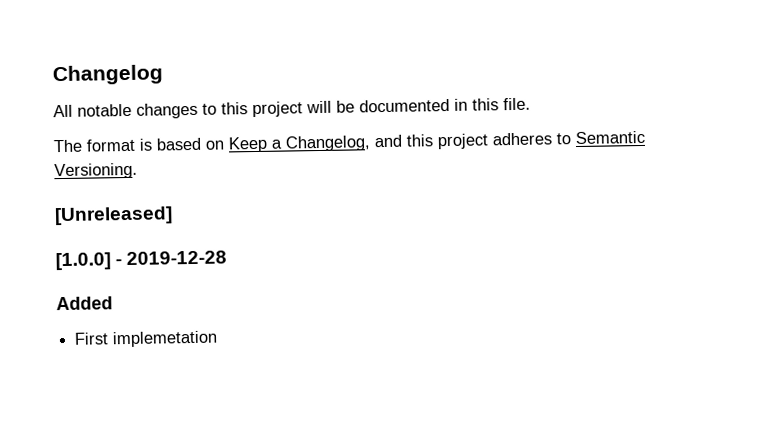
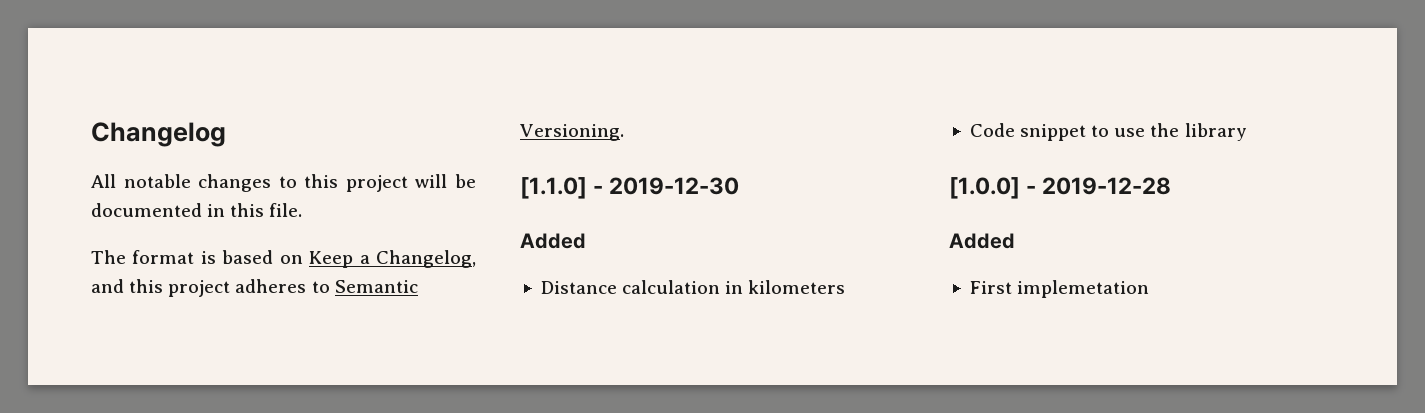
[54,206,173,226] [Unreleased] -> [520,177,740,199] [520,233,586,249] [540,280,846,294] [969,123,1247,141] [1.1.0] - 2019-12-30 // Added // Distance calculation in kilometers // Code snippet to use the library

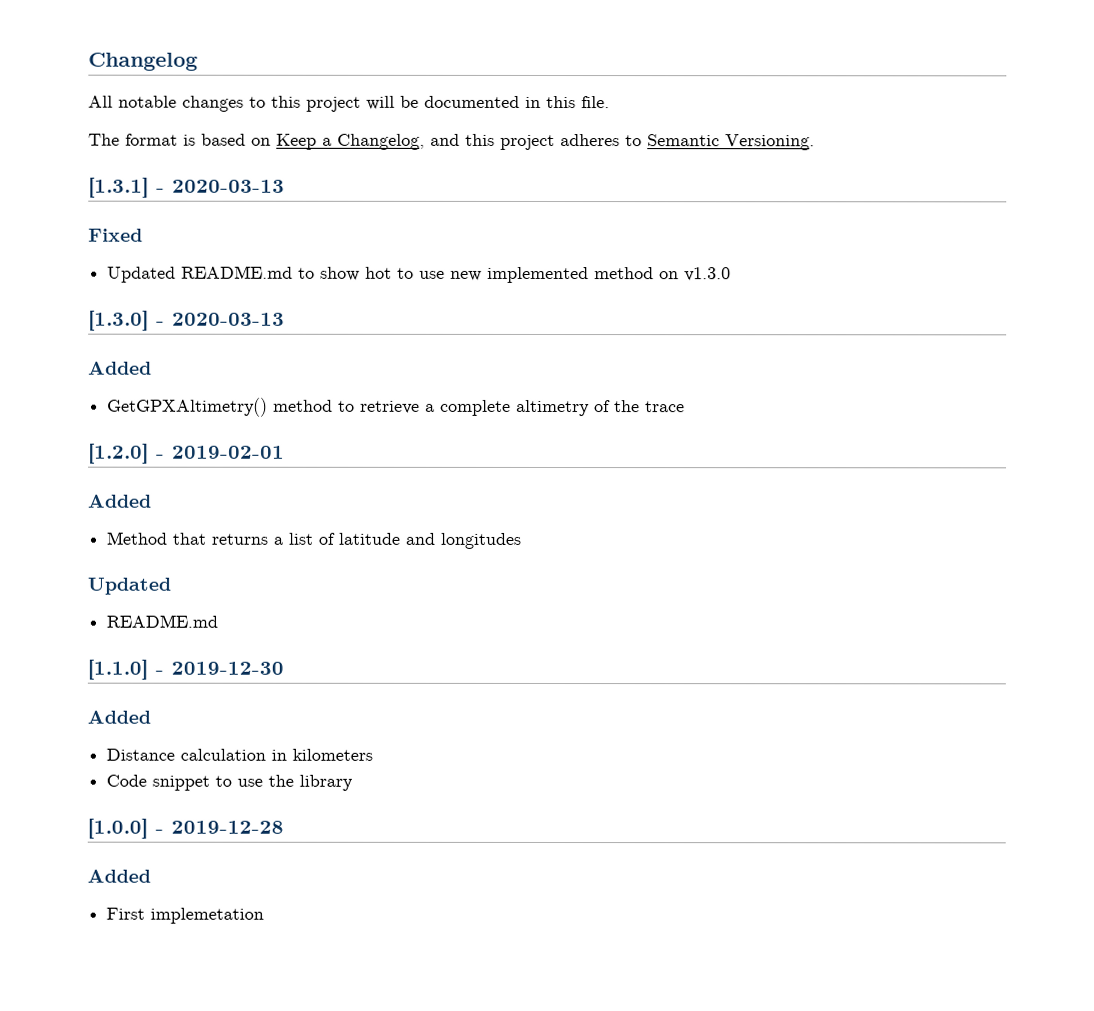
(624, 132) none -> [88,177,285,198] [88,228,143,242] [107,265,732,284] [88,310,285,331] [88,361,152,375] [107,397,686,417] [88,443,285,464] [87,494,152,508] [106,531,522,549] [87,577,171,595] [106,614,219,628] // [1.3.1] - 2020-03-13 // Fixed // Updated README.md to show hot to use new implemented method on v1.3.0 // [1.3.0] - 2020-03-13 // Added // GetGPXAltimetry() method to retrieve a complete altimetry of the trace // [1.2.0] - 2019-02-01 // Added // Method that returns a list of latitude and longitudes // Updated // README.md

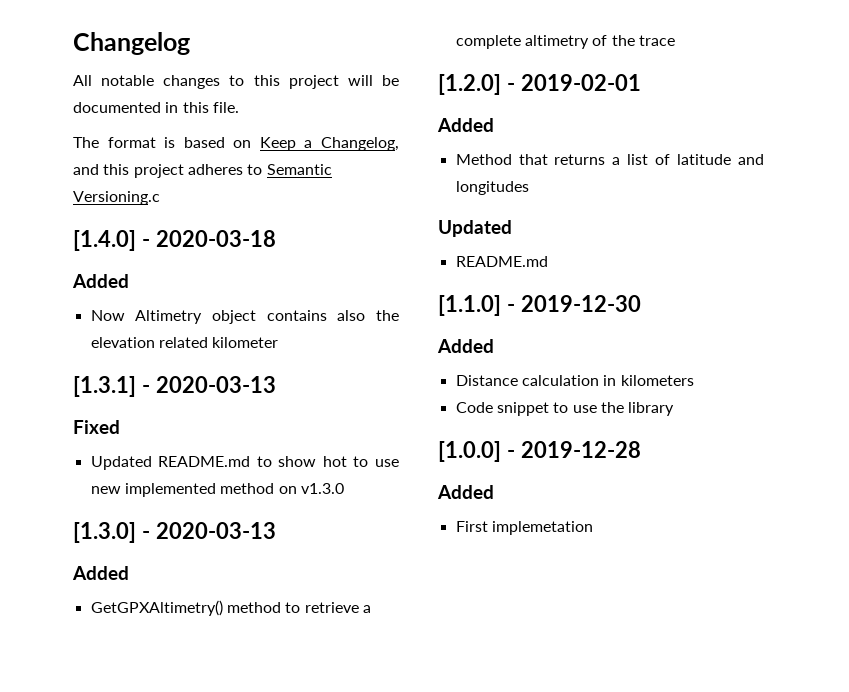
[725,134,815,151] Versioning. -> [73,191,160,205] [73,230,276,251] [72,274,129,288] [90,310,399,324] [90,337,279,348] Versioning.c // [1.4.0] - 2020-03-18 // Added // Now Altimetry object contains also the elevation related kilometer

